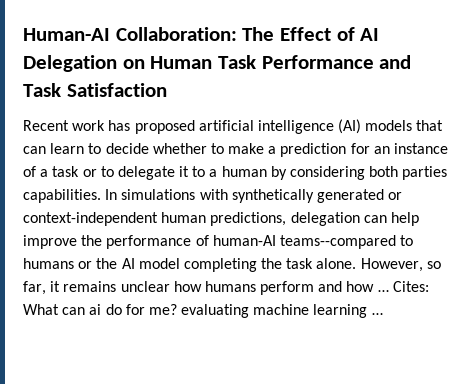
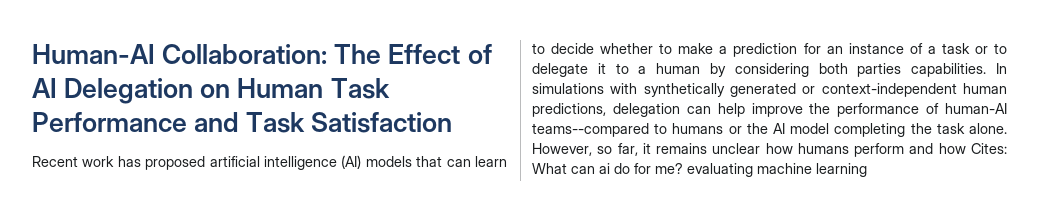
[377,290,389,292] … -> (966, 148) none
[371,313,383,315] … -> (867, 170) none

